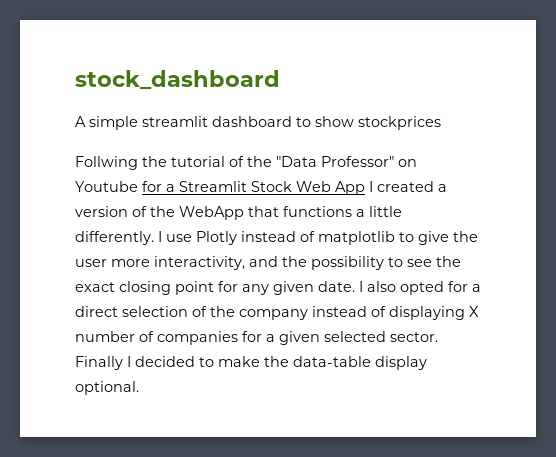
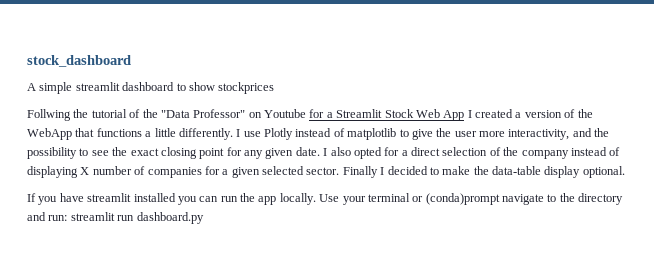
(139, 388) none -> [27,193,624,205] [27,212,204,224] // If you have streamlit installed you can run the app locally. Use your terminal or (conda)prompt navigate to the directory and run: streamlit run dashboard.py

